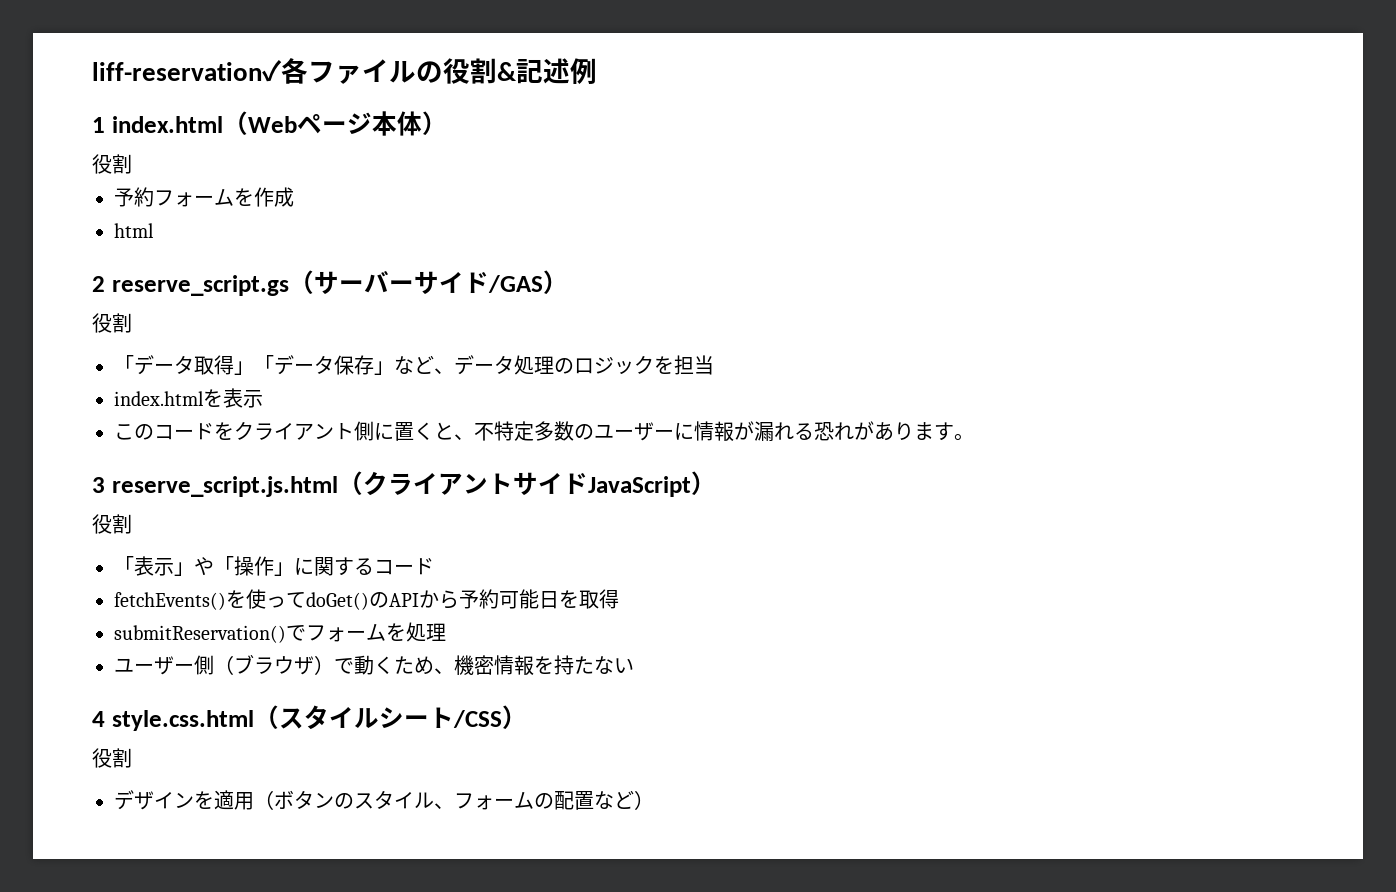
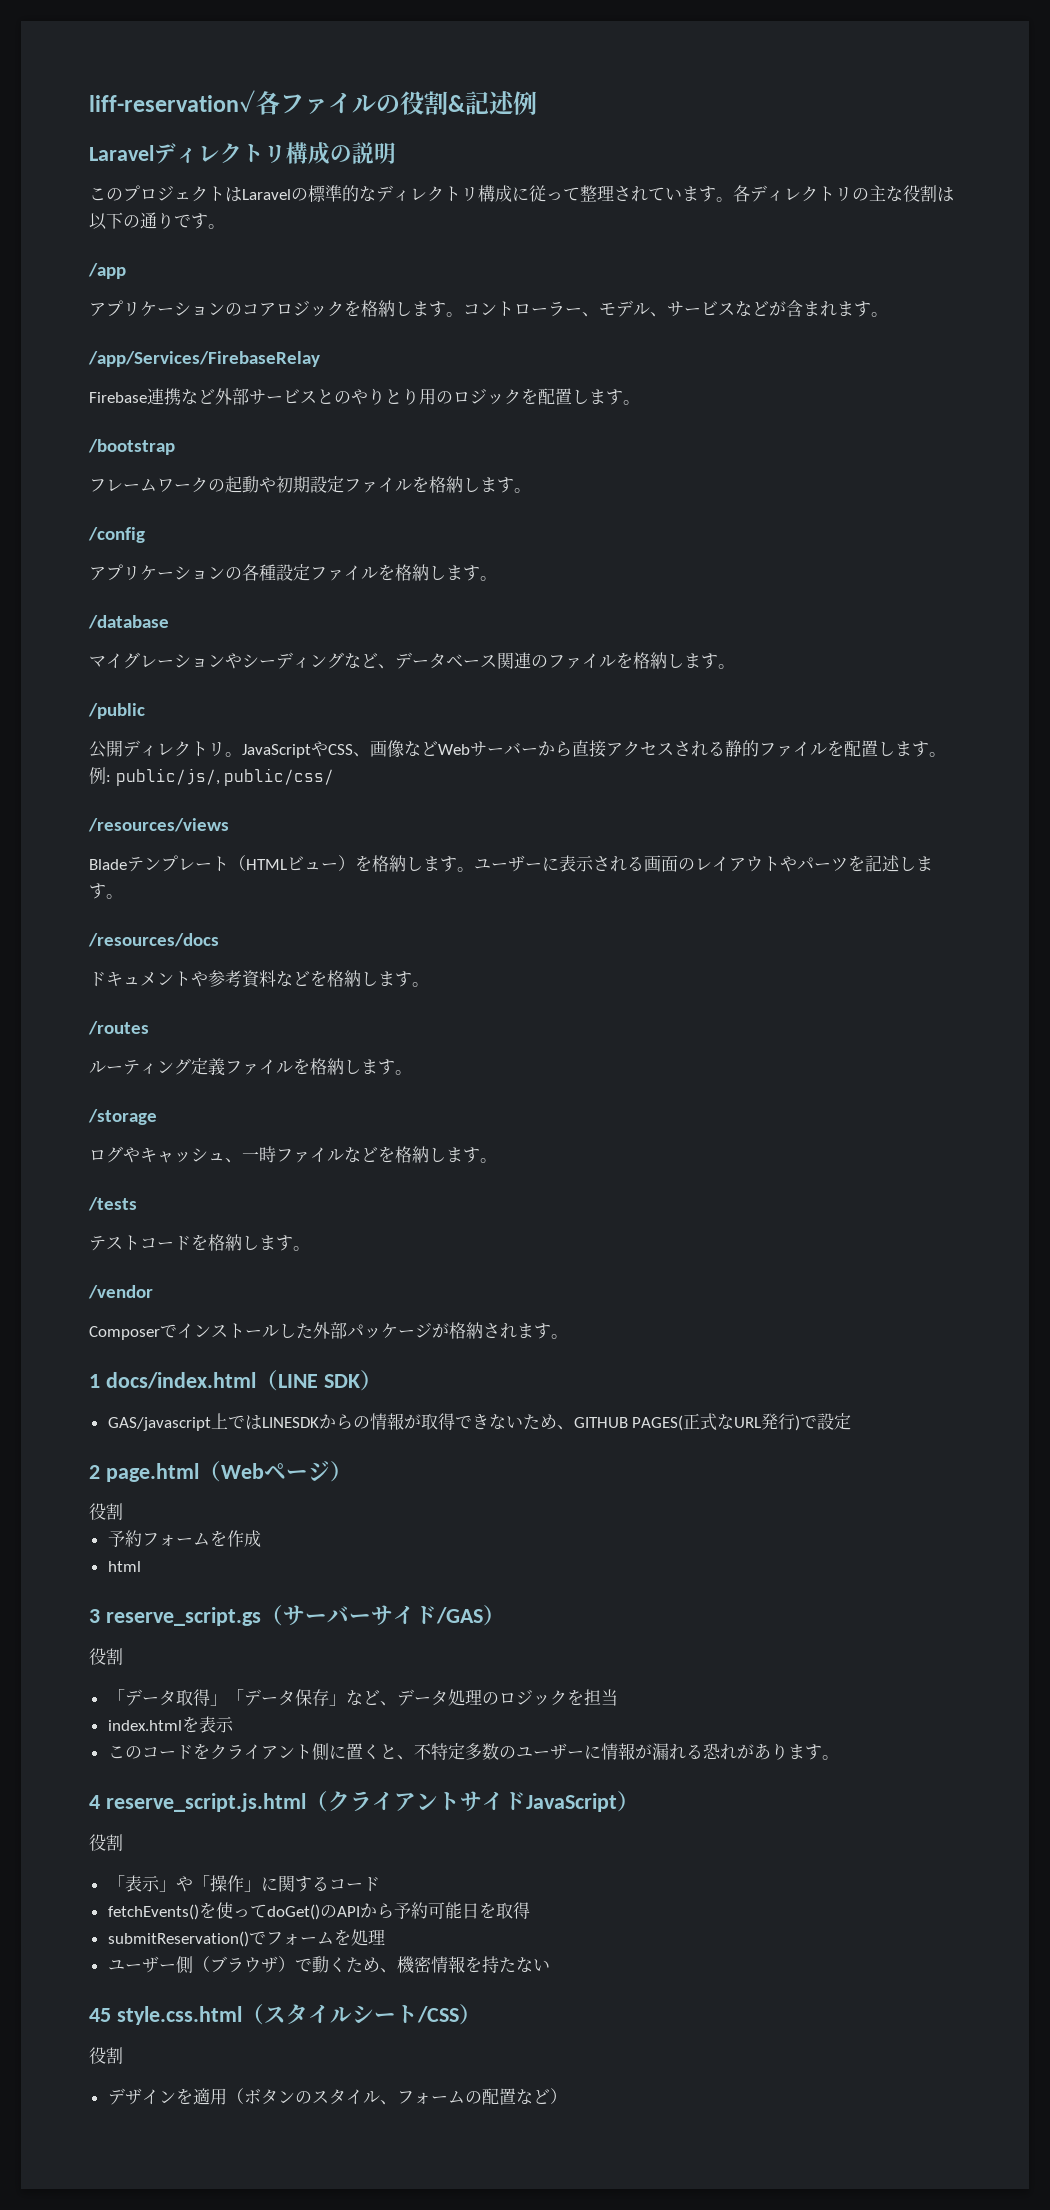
[92,116,223,133] 1 index.html -> [89,142,396,165] [89,185,954,202] [89,212,225,230] [88,263,126,279] [89,300,888,317] [88,351,320,367] [89,388,640,405] [88,439,175,455] [89,476,531,493] [88,527,145,543] [89,564,497,581] [88,615,169,629] [89,652,735,669] [88,703,145,719] [89,740,946,758] [89,767,335,786] [88,818,229,832] [89,855,933,872] [89,883,123,899] [88,933,219,947] [89,970,429,988] [88,1021,149,1035] [89,1058,412,1076] [88,1109,157,1125] [89,1146,497,1163] [88,1197,137,1211] [89,1234,310,1251] [88,1285,153,1299] [89,1322,568,1340] [89,1370,382,1391] [107,1413,852,1431] [89,1463,199,1482] Laravelディレクトリ構成の説明 // このプロジェクトはLaravelの標準的なディレクトリ構成に従って整理されています。各ディレクトリの主な役割は以下の通りです。 // /app // アプリケーションのコアロジックを格納します。コントローラー、モデル、サービスなどが含まれます。 // /app/Services/FirebaseRelay // Firebase連携など外部サービスとのやりとり用のロジックを配置します。 // /bootstrap // フレームワークの起動や初期設定ファイルを格納します。 // /config // アプリケーションの各種設定ファイルを格納します。 // /database // マイグレーションやシーディングなど、データベース関連のファイルを格納します。 // /public // 公開ディレクトリ。JavaScriptやCSS、画像などWebサーバーから直接アクセスされる静的ファイルを配置します。例: public/js/, public/css/ // /resources/views // Bladeテンプレート（HTMLビュー）を格納します。ユーザーに表示される画面のレイアウトやパーツを記述します。 // /resources/docs // ドキュメントや参考資料などを格納します。 // /routes // ルーティング定義ファイルを格納します。 // /storage // ログやキャッシュ、一時ファイルなどを格納します。 // /tests // テストコードを格納します。 // /vendor // Composerでインストールした外部パッケージが格納されます。 // 1 docs/index.html（LINE SDK） // GAS/javascript上ではLINESDKからの情報が取得できないため、GITHUB PAGES(正式なURL発行)で設定 // 2 page.html
[371,111,422,136] 本体 -> (330, 1470) none
[92,276,105,292] 2 -> [89,1609,100,1623] 3
[92,477,105,493] 3 -> [89,1795,100,1809] 4
[92,711,105,727] 4 -> [89,2008,111,2022] 45

